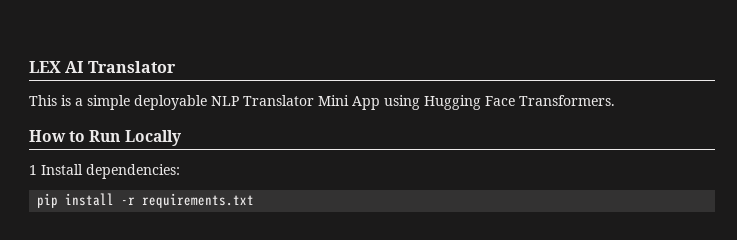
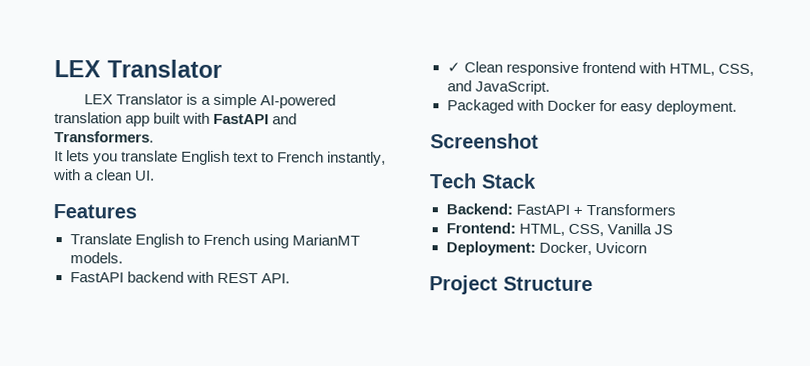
[29,61,84,73] LEX AI -> [54,60,101,78] LEX
[29,95,57,106] This -> [83,93,183,105] LEX Translator
[134,95,615,110] [29,130,181,146] [29,164,180,179] [37,193,255,208] deployable NLP Translator Mini App using Hugging Face Transformers. // How to Run Locally // 1 Install dependencies: // pip install -r requirements.txt -> [260,94,337,109] [54,112,298,127] [54,131,154,143] [54,150,387,166] [53,169,156,181] [53,204,137,219] [69,233,360,249] [69,252,123,264] [69,271,290,284] [446,61,754,76] [446,80,550,95] [446,99,737,115] [430,133,539,149] [429,173,537,189] [445,203,676,216] [445,222,673,237] [445,241,647,256] [429,275,593,295] AI-powered translation app built with FastAPI and Transformers. // It lets you translate English text to French instantly, with a clean UI. // Features // Translate English to French using MarianMT models. // FastAPI backend with REST API. // ✓ Clean responsive frontend with HTML, CSS, and JavaScript. // Packaged with Docker for easy deployment. // Screenshot // Tech Stack // Backend: FastAPI + Transformers // Frontend: HTML, CSS, Vanilla JS // Deployment: Docker, Uvicorn // Project Structure

